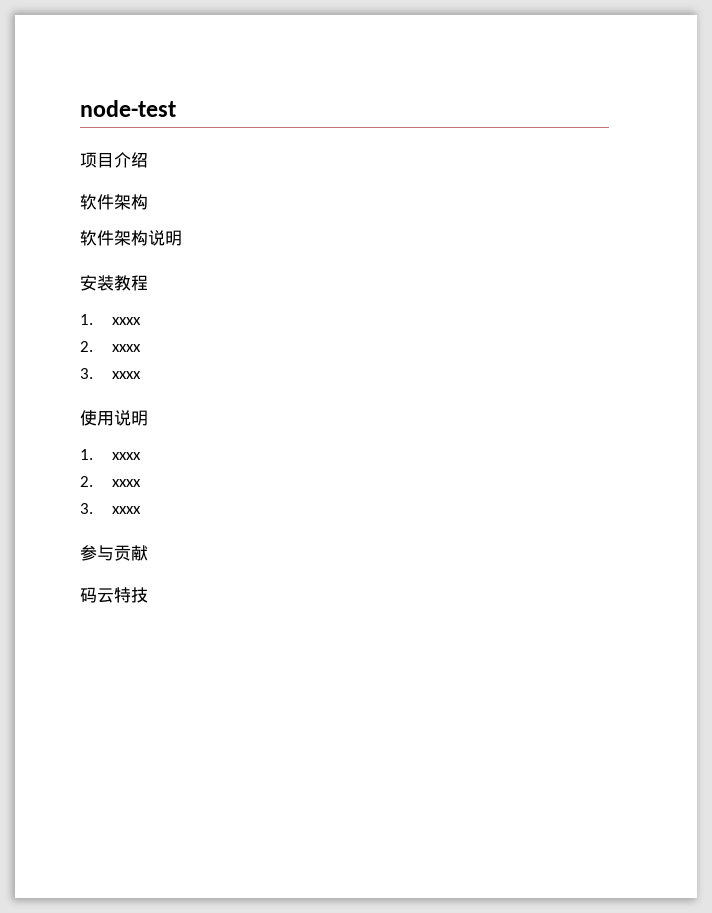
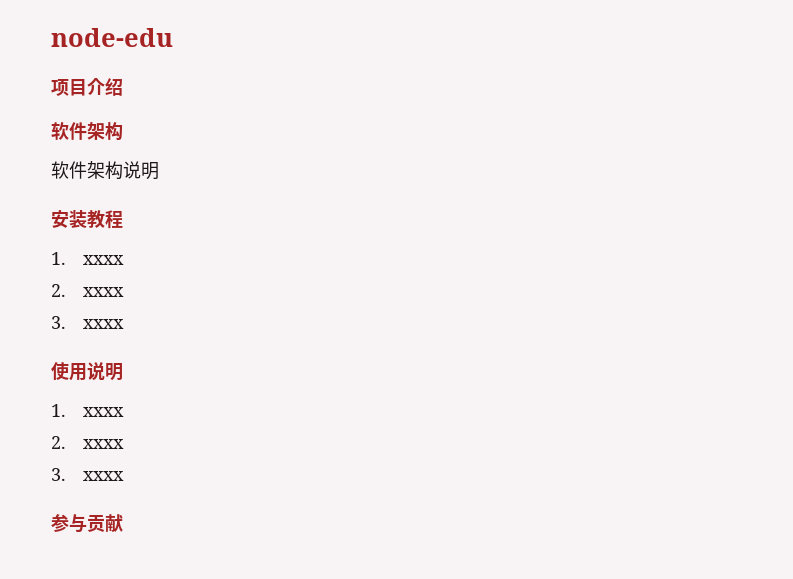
[80,100,176,117] node-test -> [51,28,173,47] node-edu
[80,587,148,603] // 码云特技 -> (123, 523) none

